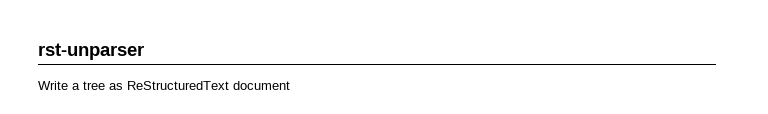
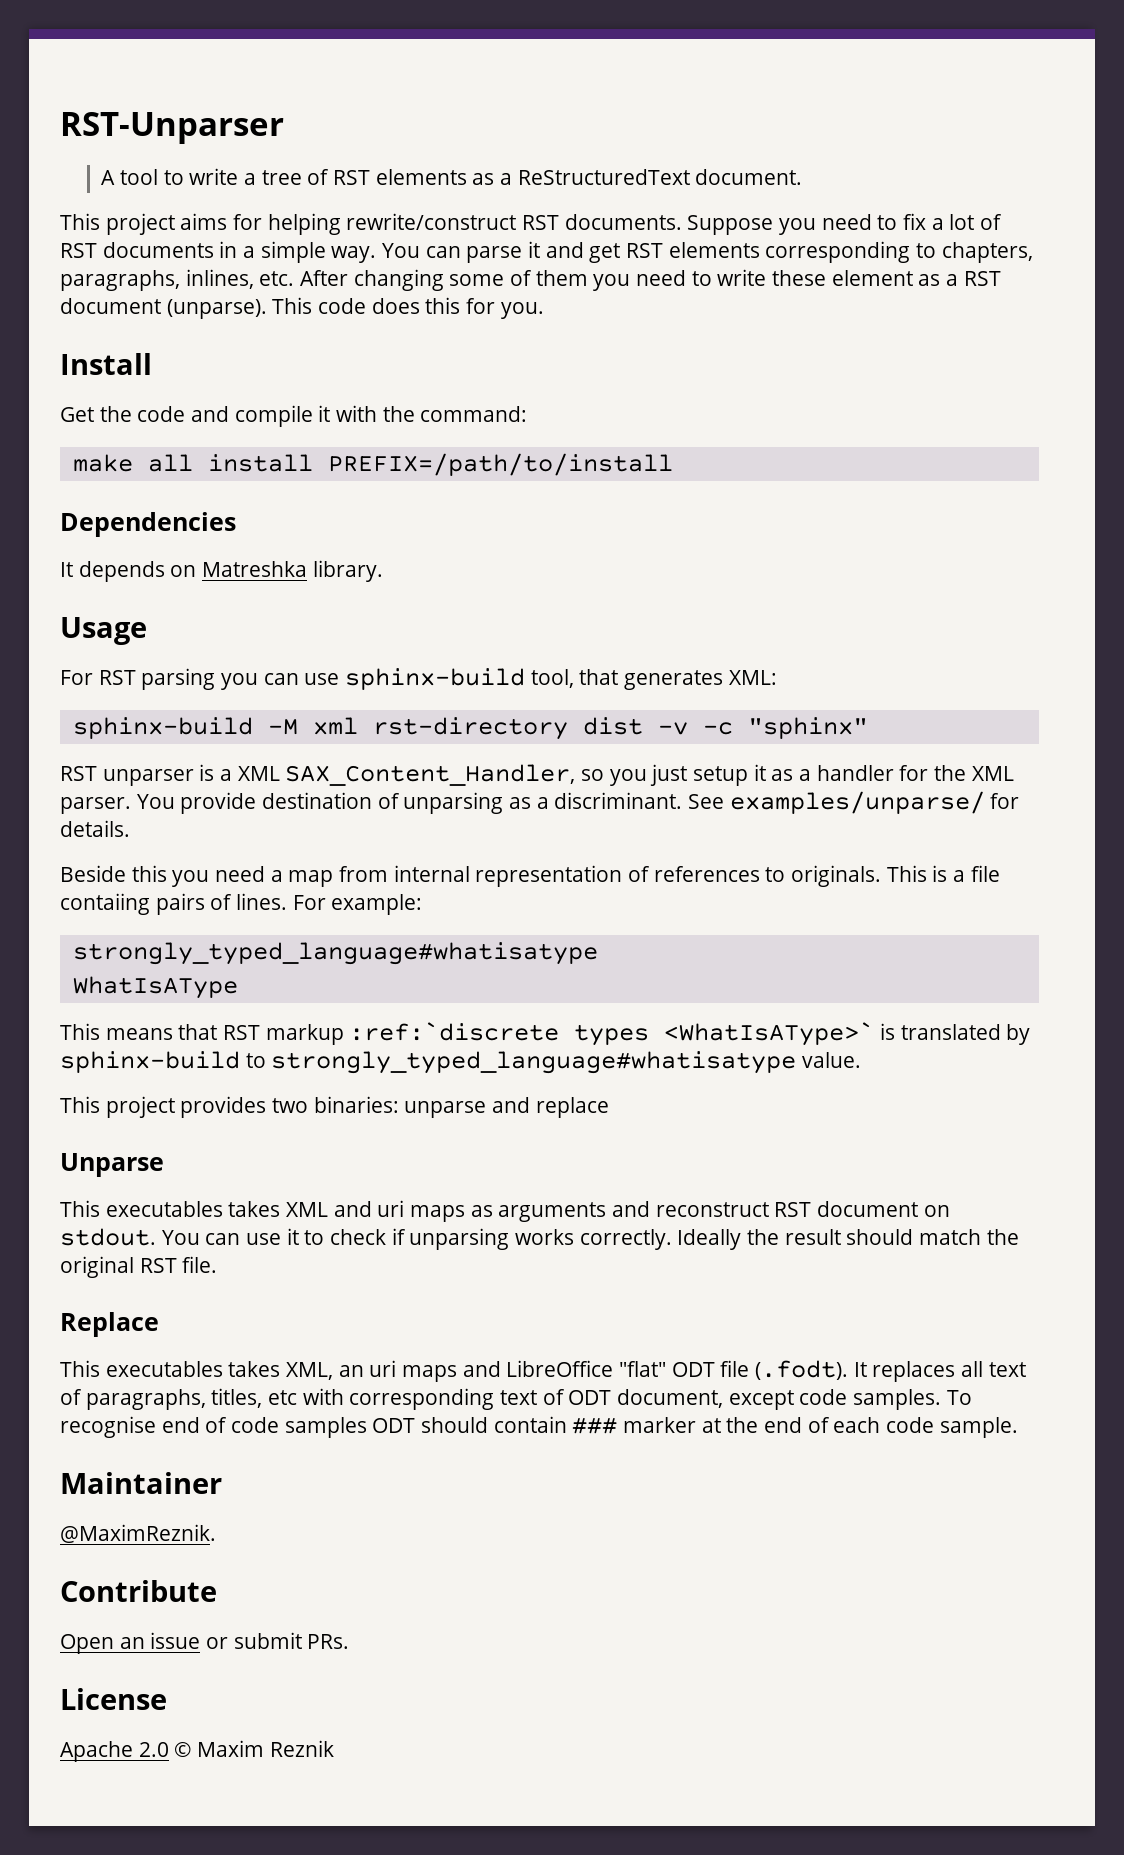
[38,43,144,60] [38,81,290,90] rst-unparser // Write a tree as ReStructuredText document -> [60,112,284,144] [101,168,803,185] [60,213,1003,235] [60,241,1033,263] [60,269,1001,291] [60,297,544,319] [60,353,152,375] [60,405,528,427] [72,453,673,476] [60,512,236,537] [60,560,383,582] [60,617,147,645] [60,668,777,690] [72,717,868,740] [60,764,1014,786] [60,791,1020,814] [60,820,130,837] [60,865,1000,887] [60,893,423,915] [72,942,598,965] [72,976,238,999] [60,1022,1031,1046] [60,1051,862,1074] [60,1096,609,1118] [60,1153,164,1177] [60,1200,950,1222] [60,1228,1019,1250] [60,1256,218,1278] [60,1312,159,1337] [60,1360,1026,1382] [60,1388,972,1410] [60,1416,1018,1438] [60,1472,222,1494] [60,1524,216,1543] [60,1580,217,1602] [60,1632,350,1654] [60,1688,167,1710] [60,1740,334,1762] RST-Unparser // A tool to write a tree of RST elements as a ReStructuredText document. // This project aims for helping rewrite/construct RST documents. Suppose you need to fix a lot of RST documents in a simple way. You can parse it and get RST elements corresponding to chapters, paragraphs, inlines, etc. After changing some of them you need to write these element as a RST document (unparse). This code does this for you. // Install // Get the code and compile it with the command: // make all install PREFIX=/path/to/install // Dependencies // It depends on Matreshka library. // Usage // For RST parsing you can use sphinx-build tool, that generates XML: // sphinx-build -M xml rst-directory dist -v -c "sphinx" // RST unparser is a XML SAX_Content_Handler, so you just setup it as a handler for the XML parser. You provide destination of unparsing as a discriminant. See examples/unparse/ for details. // Beside this you need a map from internal representation of references to originals. This is a file contaiing pairs of lines. For example: // strongly_typed_language#whatisatype // WhatIsAType // This means that RST markup :ref:`discrete types <WhatIsAType>` is translated by sphinx-build to strongly_typed_language#whatisatype value. // This project provides two binaries: unparse and replace // Unparse // This executables takes XML and uri maps as arguments and reconstruct RST document on stdout. You can use it to check if unparsing works correctly. Ideally the result should match the original RST file. // Replace // This executables takes XML, an uri maps and LibreOffice "flat" ODT file (.fodt). It replaces all text of paragraphs, titles, etc with corresponding text of ODT document, except code samples. To recognise end of code samples ODT should contain ### marker at the end of each code sample. // Maintainer // @MaximReznik. // Contribute // Open an issue or submit PRs. // License // Apache 2.0 © Maxim Reznik

